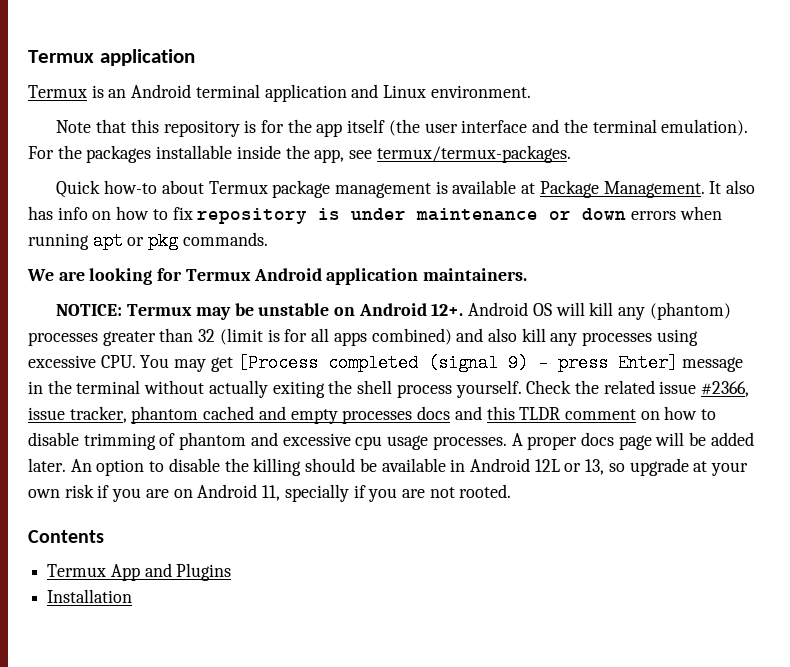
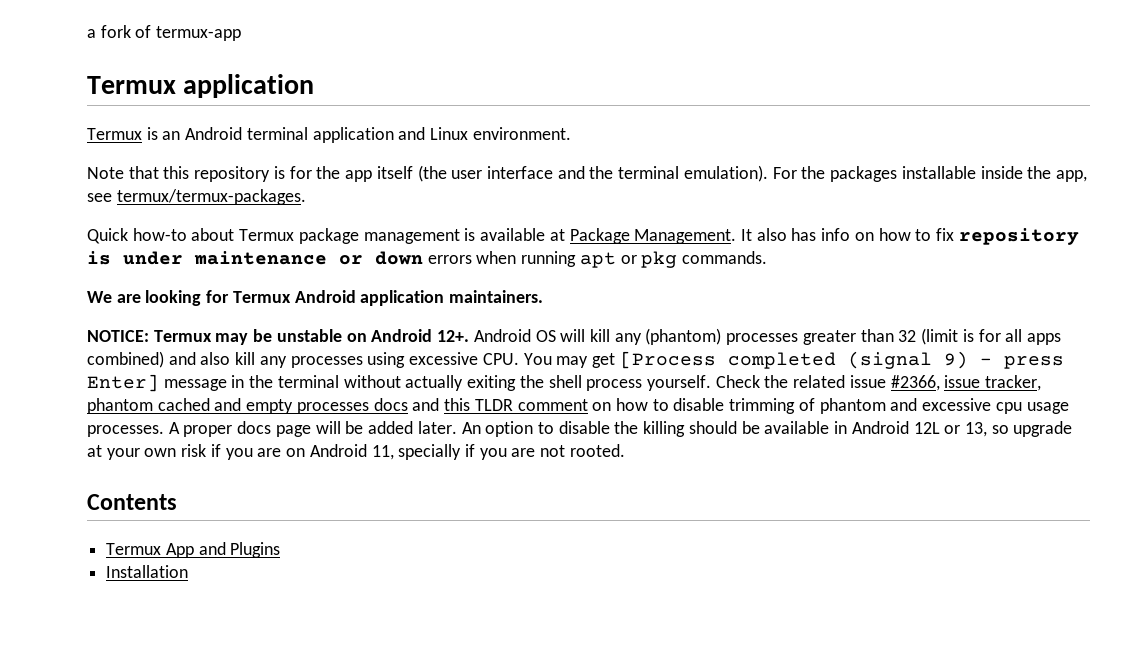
(28, 56) none -> [87,25,242,41] a fork of termux-app //

